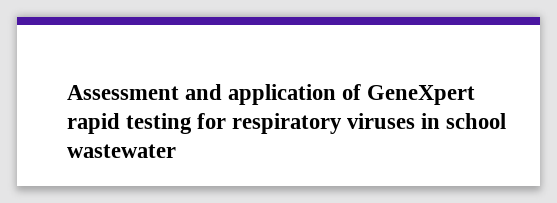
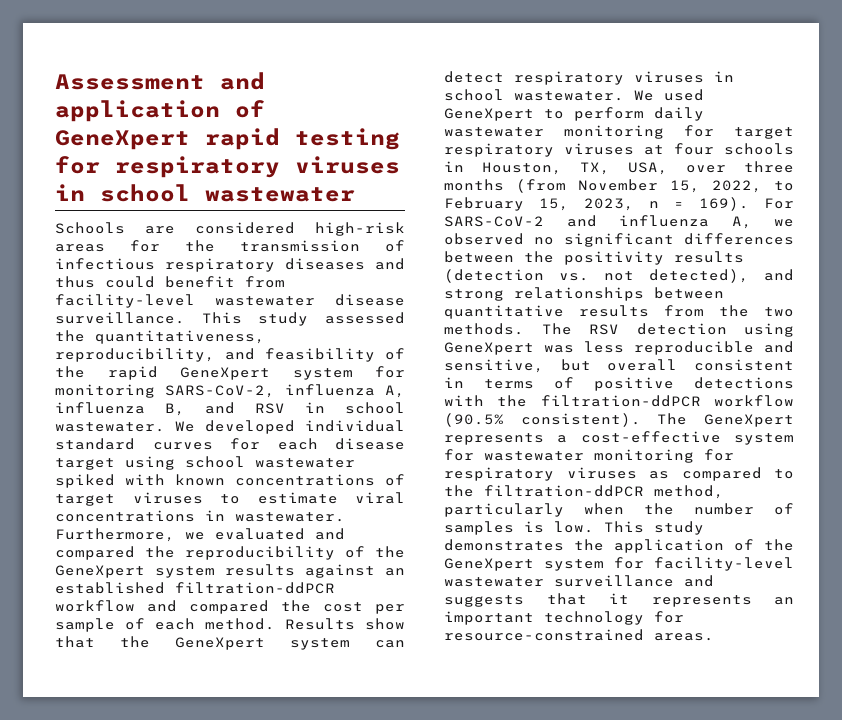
(176, 151) none -> [55,222,405,236] [55,240,405,252] [55,258,405,272] [55,276,285,288] [55,294,405,308] [55,312,405,326] [55,330,265,344] [55,348,405,362] [55,366,405,380] [55,384,405,398] [55,402,405,416] [55,420,405,434] [55,438,405,450] [55,456,355,470] [55,474,405,488] [55,492,405,506] [55,510,345,522] [55,528,345,542] [55,546,405,560] [55,564,405,578] [55,582,335,594] [55,600,405,614] [55,618,405,632] [55,636,405,650] [444,71,734,85] [444,89,704,101] [444,107,704,121] [444,125,794,139] [444,143,794,157] [444,161,794,175] [444,179,794,193] [444,197,794,211] [444,215,794,229] [444,233,794,247] [444,251,744,265] [444,269,794,283] [444,287,724,301] [444,305,794,319] [444,323,794,337] [444,341,794,355] [444,359,794,373] [444,377,794,391] [444,395,794,407] [444,413,794,427] [444,431,794,445] [444,449,734,463] [444,467,794,481] [444,485,724,499] [444,503,794,517] [444,521,704,535] [444,539,794,553] [444,557,794,571] [444,575,714,587] [444,593,794,607] [444,611,684,625] [444,629,714,641] // Schools are considered high-risk areas for the transmission of infectious respiratory diseases and thus could benefit from facility-level wastewater disease surveillance. This study assessed the quantitativeness, reproducibility, and feasibility of the rapid GeneXpert system for monitoring SARS-CoV-2, influenza A, influenza B, and RSV in school wastewater. We developed individual standard curves for each disease target using school wastewater spiked with known concentrations of target viruses to estimate viral concentrations in wastewater. Furthermore, we evaluated and compared the reproducibility of the GeneXpert system results against an established filtration-ddPCR workflow and compared the cost per sample of each method. Results show that the GeneXpert system can detect respiratory viruses in school wastewater. We used GeneXpert to perform daily wastewater monitoring for target respiratory viruses at four schools in Houston, TX, USA, over three months (from November 15, 2022, to February 15, 2023, n = 169). For SARS-CoV-2 and influenza A, we observed no significant differences between the positivity results (detection vs. not detected), and strong relationships between quantitative results from the two methods. The RSV detection using GeneXpert was less reproducible and sensitive, but overall consistent in terms of positive detections with the filtration-ddPCR workflow (90.5% consistent). The GeneXpert represents a cost-effective system for wastewater monitoring for respiratory viruses as compared to the filtration-ddPCR method, particularly when the number of samples is low. This study demonstrates the application of the GeneXpert system for facility-level wastewater surveillance and suggests that it represents an important technology for resource-constrained areas.

